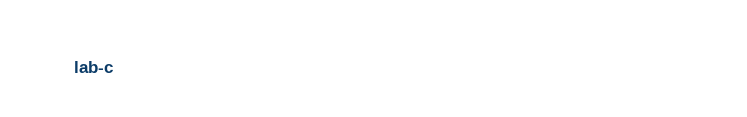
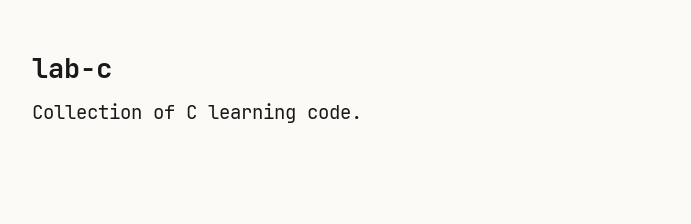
(113, 67) none -> [32,103,362,123] // Collection of C learning code.

